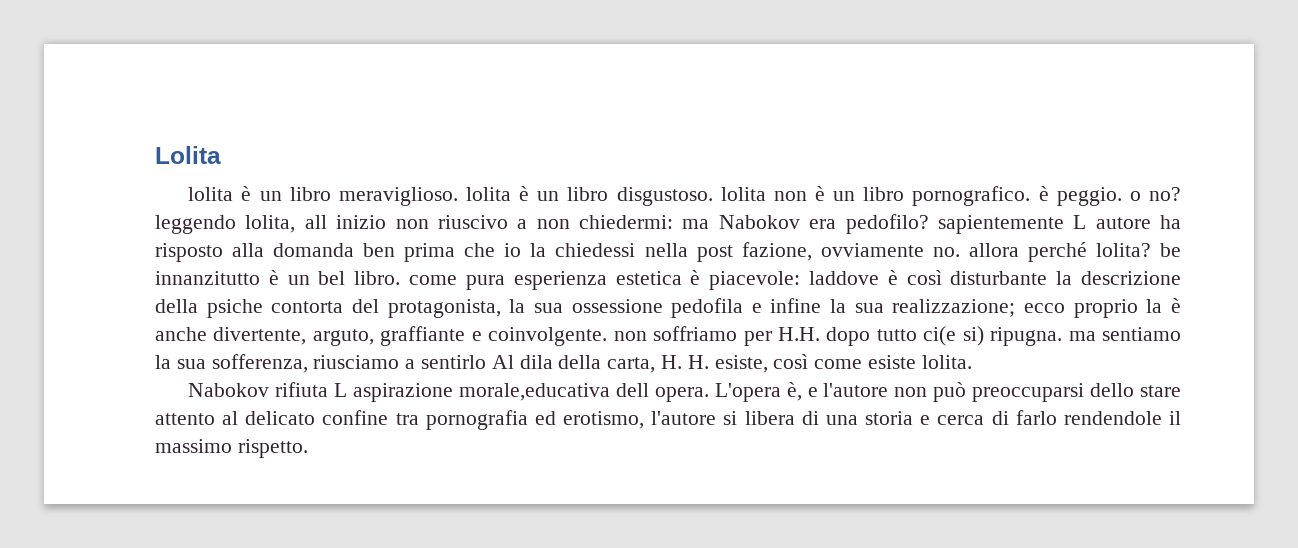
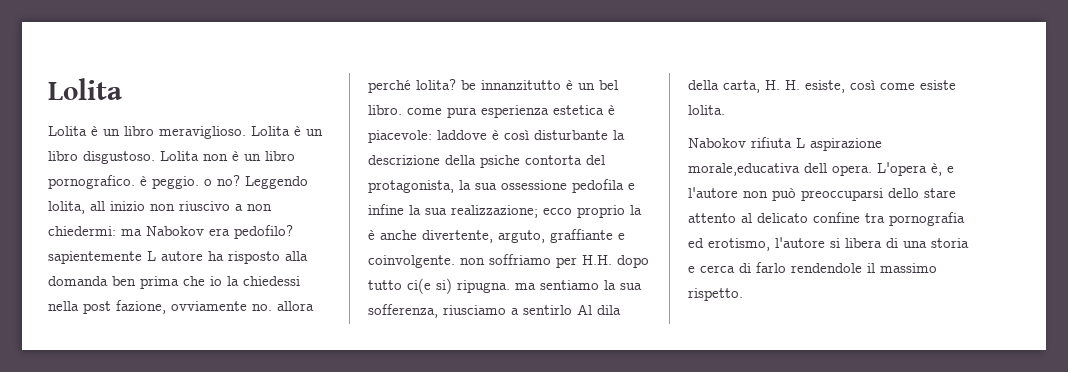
[188,187,234,201] lolita -> [48,126,87,136] Lolita
[465,187,511,201] lolita -> [251,126,290,136] Lolita
[720,187,766,201] lolita -> [160,151,199,161] Lolita
[155,215,236,234] leggendo -> [245,176,308,189] Leggendo

